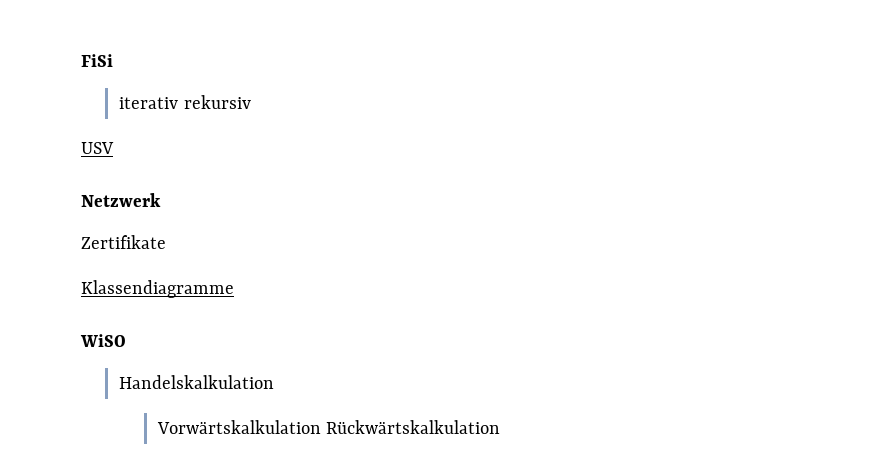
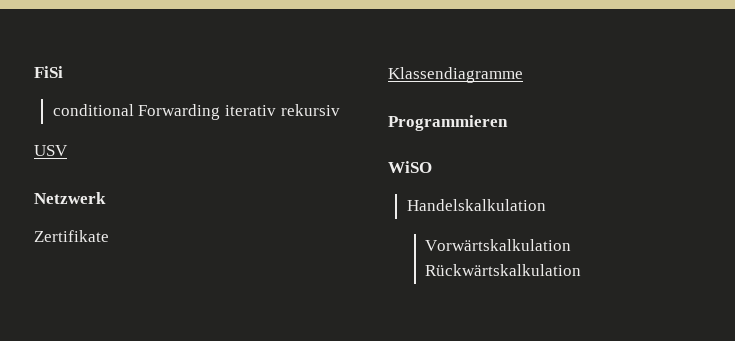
(113, 60) none -> [52,104,221,120] conditional Forwarding
(234, 289) none -> [388,115,508,131] // Programmieren

